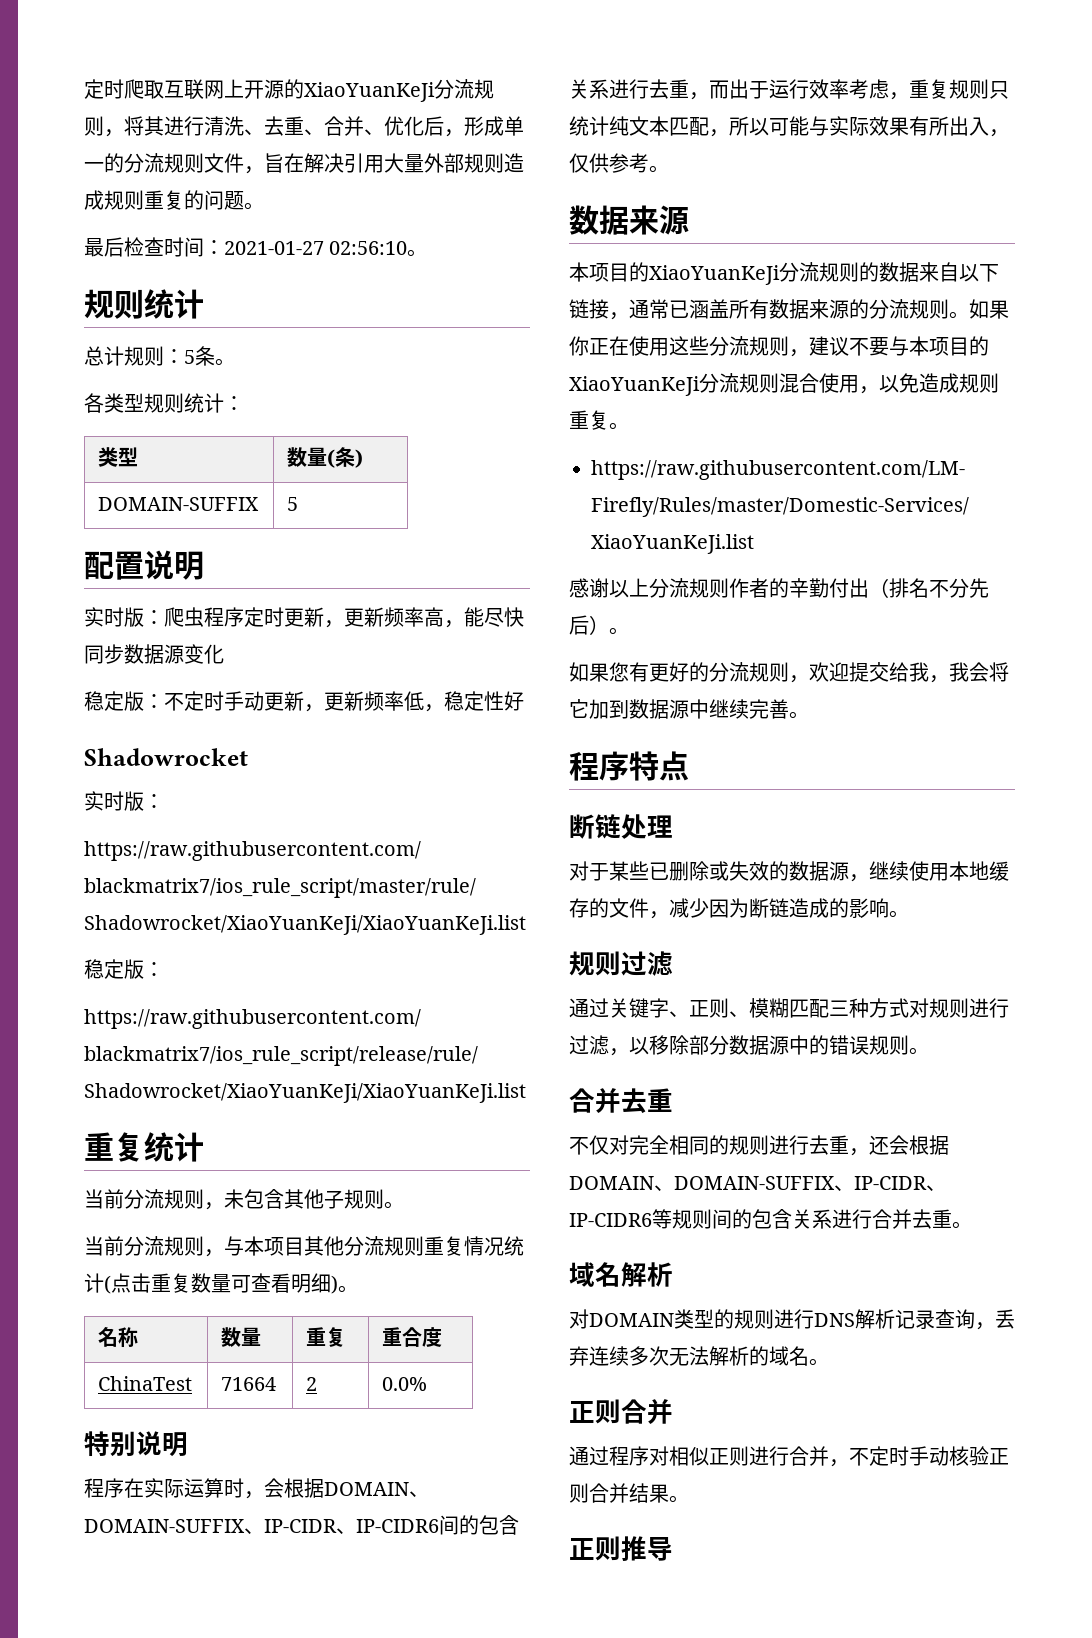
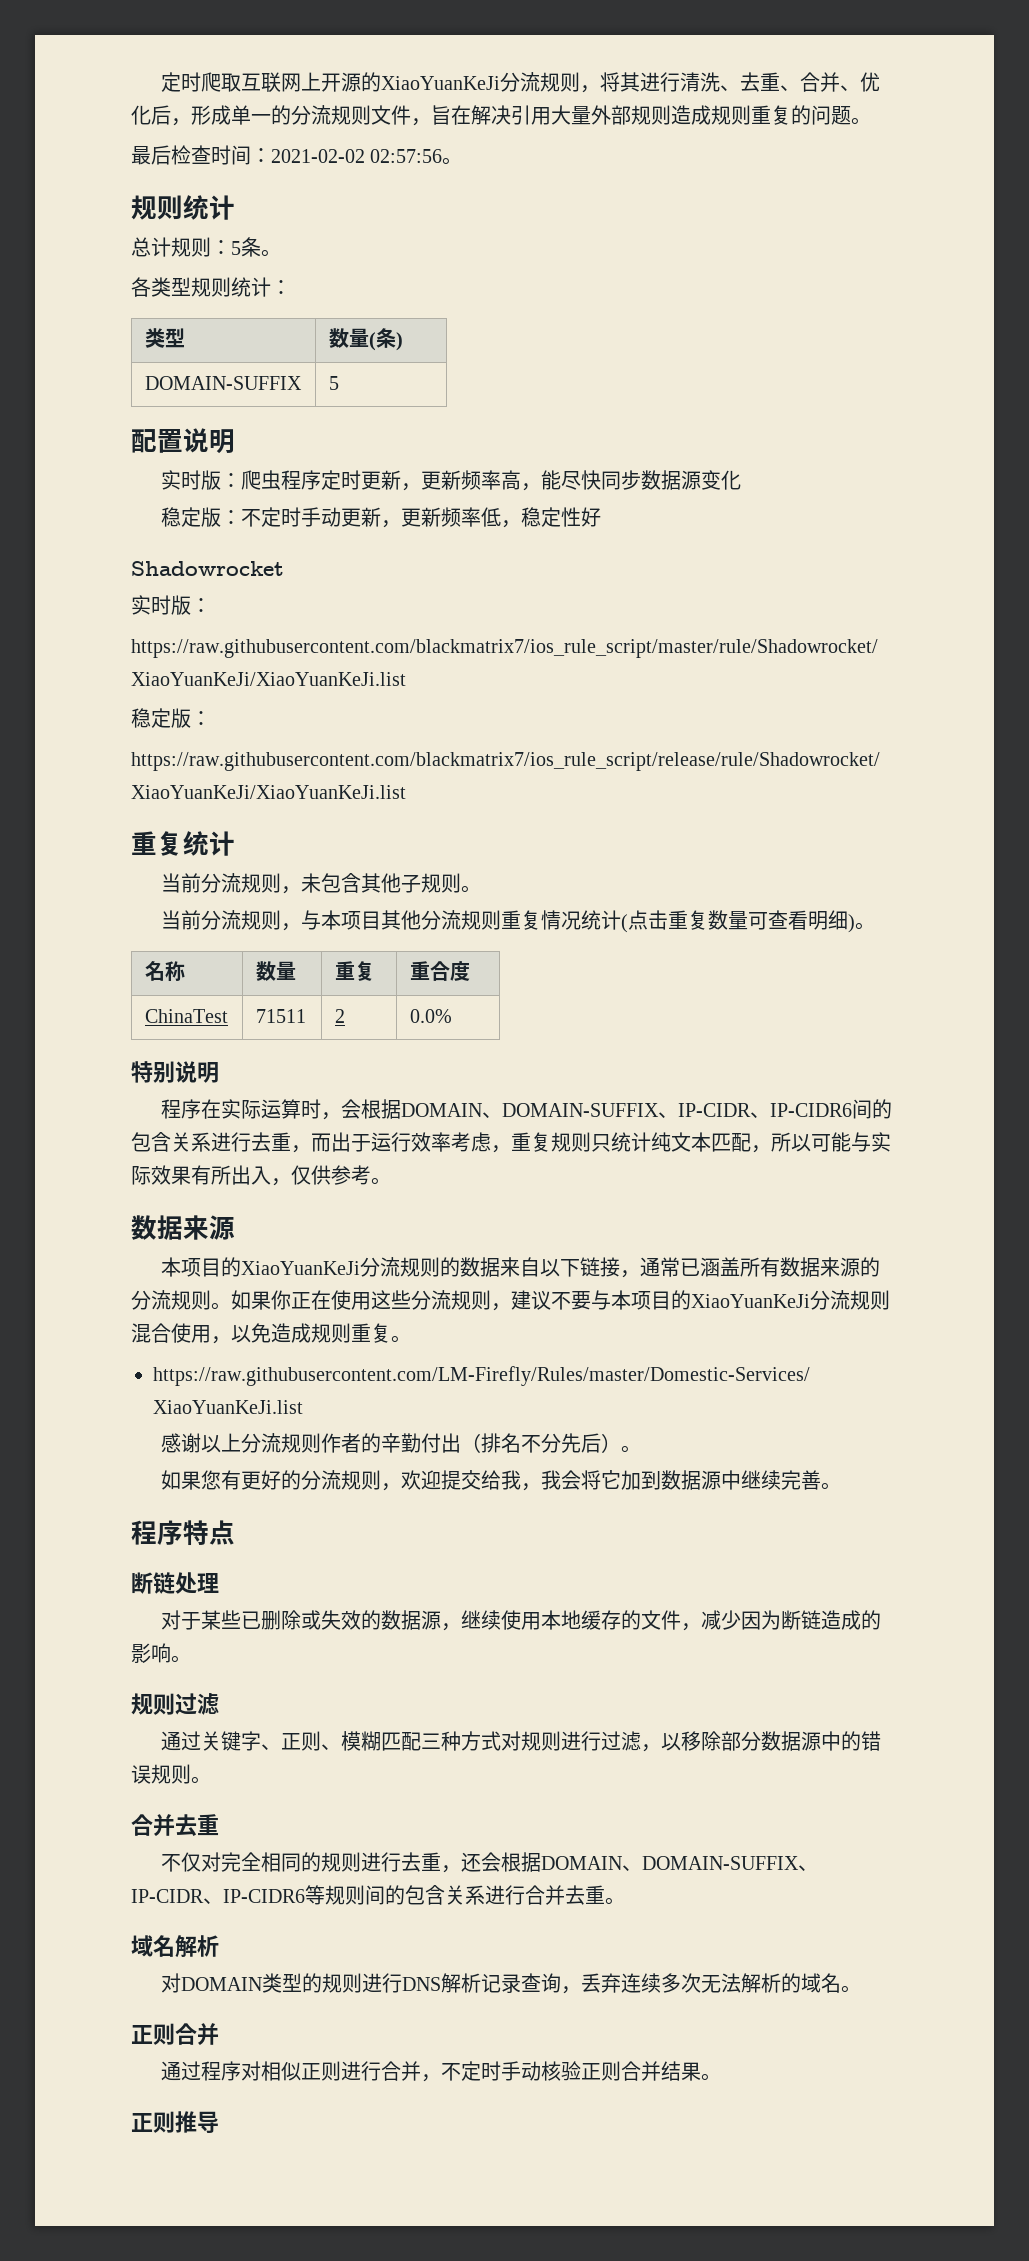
[224,241,408,255] 2021-01-27 02:56:10 -> [271,149,443,163] 2021-02-02 02:57:56
[221,1377,277,1391] 71664 -> [255,1009,306,1023] 71511

